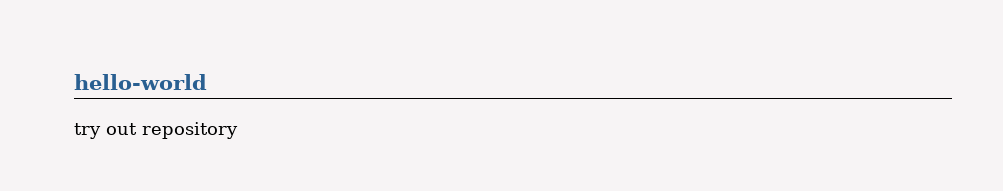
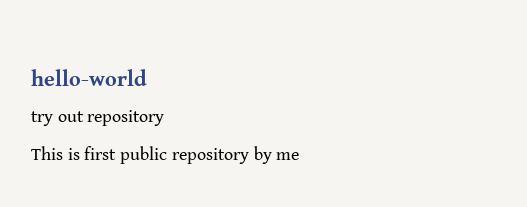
(238, 130) none -> [31,146,300,164] // This is first public repository by me

